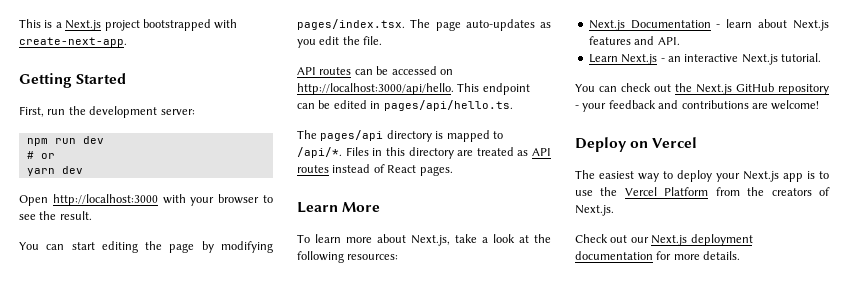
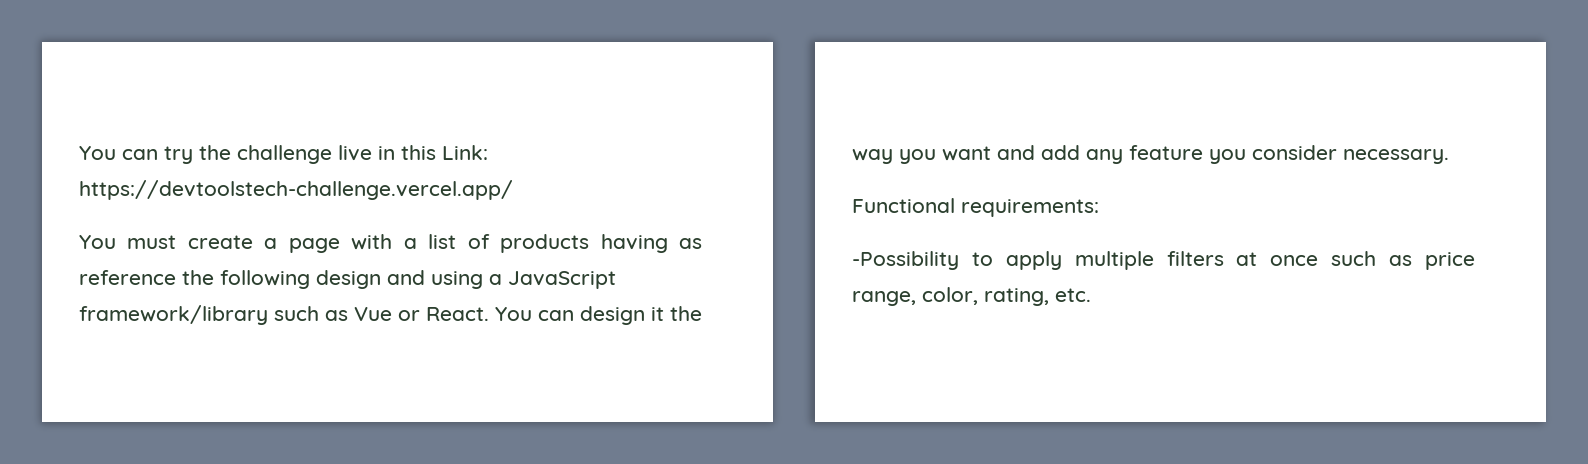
[19,19,238,31] [19,37,127,47] [19,73,127,88] [19,106,195,118] [26,136,104,146] [26,151,55,159] [26,166,83,176] [19,194,274,206] [19,211,92,220] [19,241,273,253] [297,19,551,31] [297,36,383,48] [297,66,453,75] [297,83,530,95] [297,100,513,111] [297,130,503,142] [297,147,551,159] [297,164,453,176] [297,202,381,213] [297,234,551,246] [297,251,399,263] [588,19,829,31] [588,36,680,45] [588,53,821,65] [575,83,829,95] [575,100,820,112] [575,137,698,152] [575,170,829,182] [575,187,830,196] [575,205,614,216] [575,234,753,246] [575,251,741,260] This is a Next.js project bootstrapped with create-next-app. // Getting Started // First, run the development server: // npm run dev // # or // yarn dev // Open http://localhost:3000 with your browser to see the result. // You can start editing the page by modifying pages/index.tsx. The page auto-updates as you edit the file. // API routes can be accessed on http://localhost:3000/api/hello. This endpoint can be edited in pages/api/hello.ts. // The pages/api directory is mapped to /api/*. Files in this directory are treated as API routes instead of React pages. // Learn More // To learn more about Next.js, take a look at the following resources: // Next.js Documentation - learn about Next.js features and API. // Learn Next.js - an interactive Next.js tutorial. // You can check out the Next.js GitHub repository - your feedback and contributions are welcome! // Deploy on Vercel // The easiest way to deploy your Next.js app is to use the Vercel Platform from the creators of Next.js. // Check out our Next.js deployment documentation for more details. -> [79,145,488,164] [79,180,513,200] [79,234,702,253] [79,270,616,289] [79,305,702,325] [852,145,1449,164] [852,198,1099,217] [852,251,1475,270] [852,287,1091,306] You can try the challenge live in this Link: https://devtoolstech-challenge.vercel.app/ // You must create a page with a list of products having as reference the following design and using a JavaScript framework/library such as Vue or React. You can design it the way you want and add any feature you consider necessary. // Functional requirements: // -Possibility to apply multiple filters at once such as price range, color, rating, etc.

